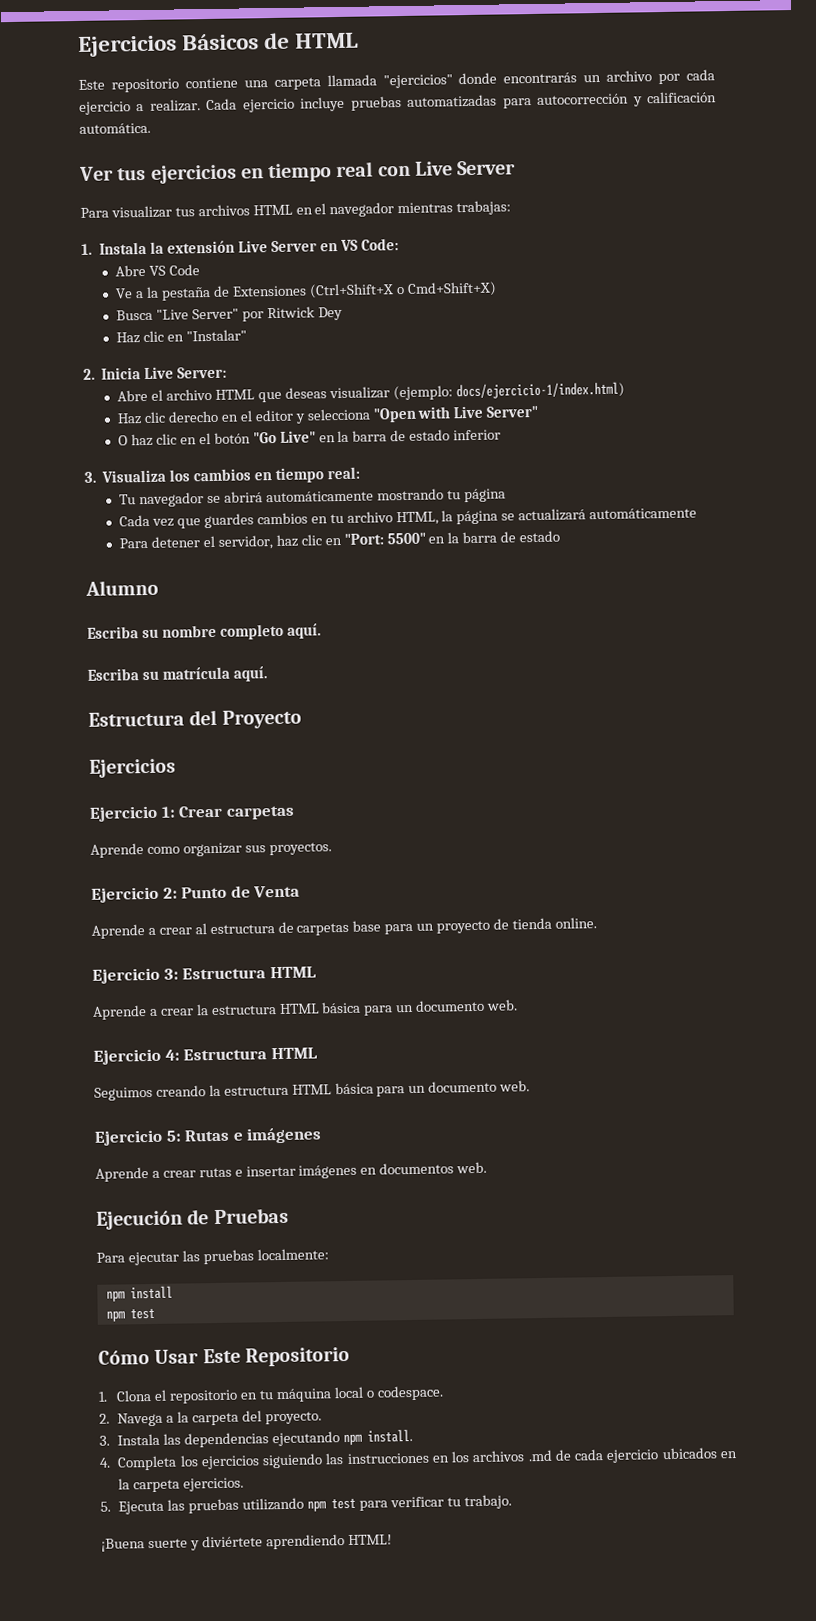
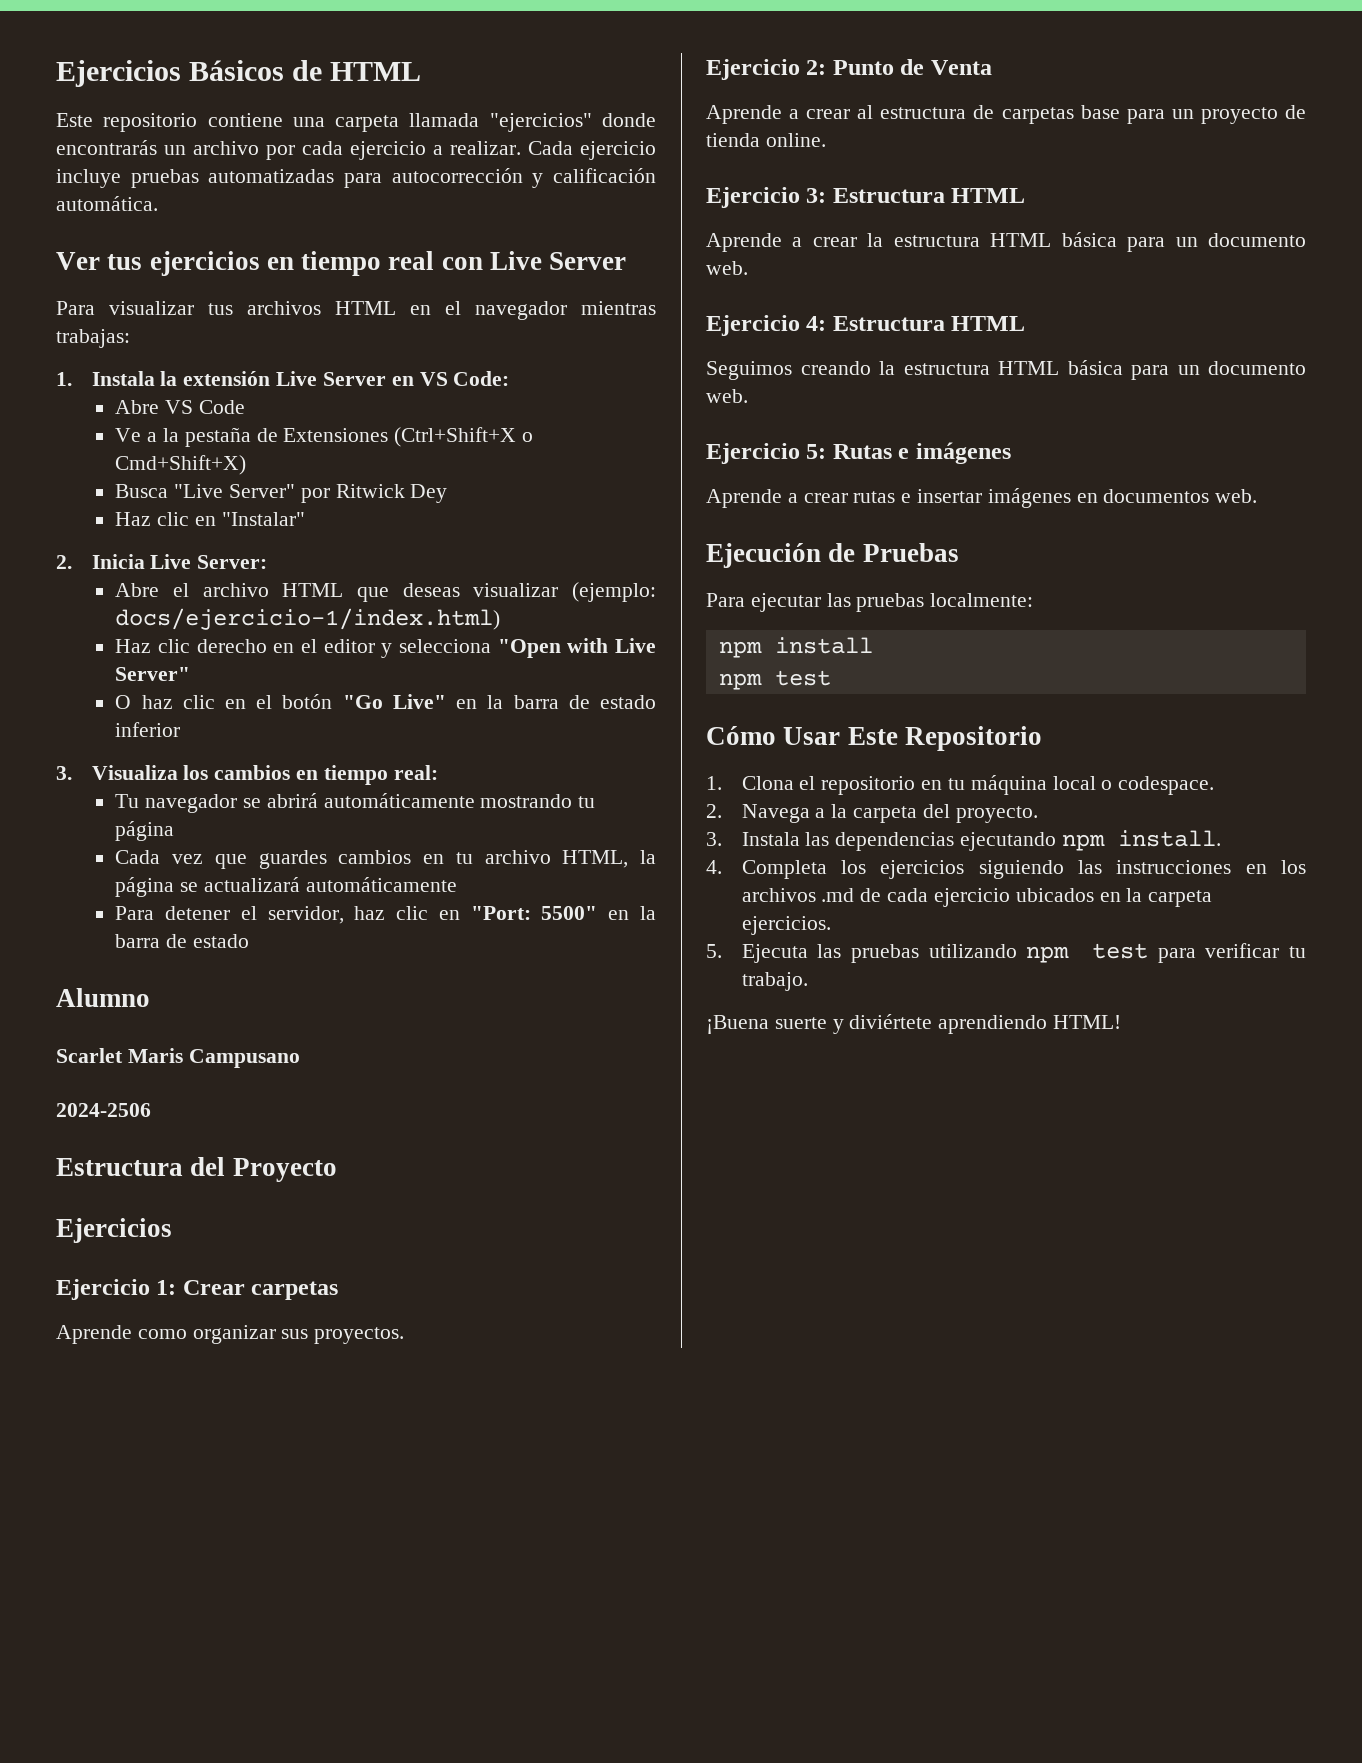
[87,623,321,640] [87,666,267,682] Escriba su nombre completo aquí. // Escriba su matrícula aquí. -> [56,1048,300,1068] [56,1103,151,1117] Scarlet Maris Campusano // 2024-2506

